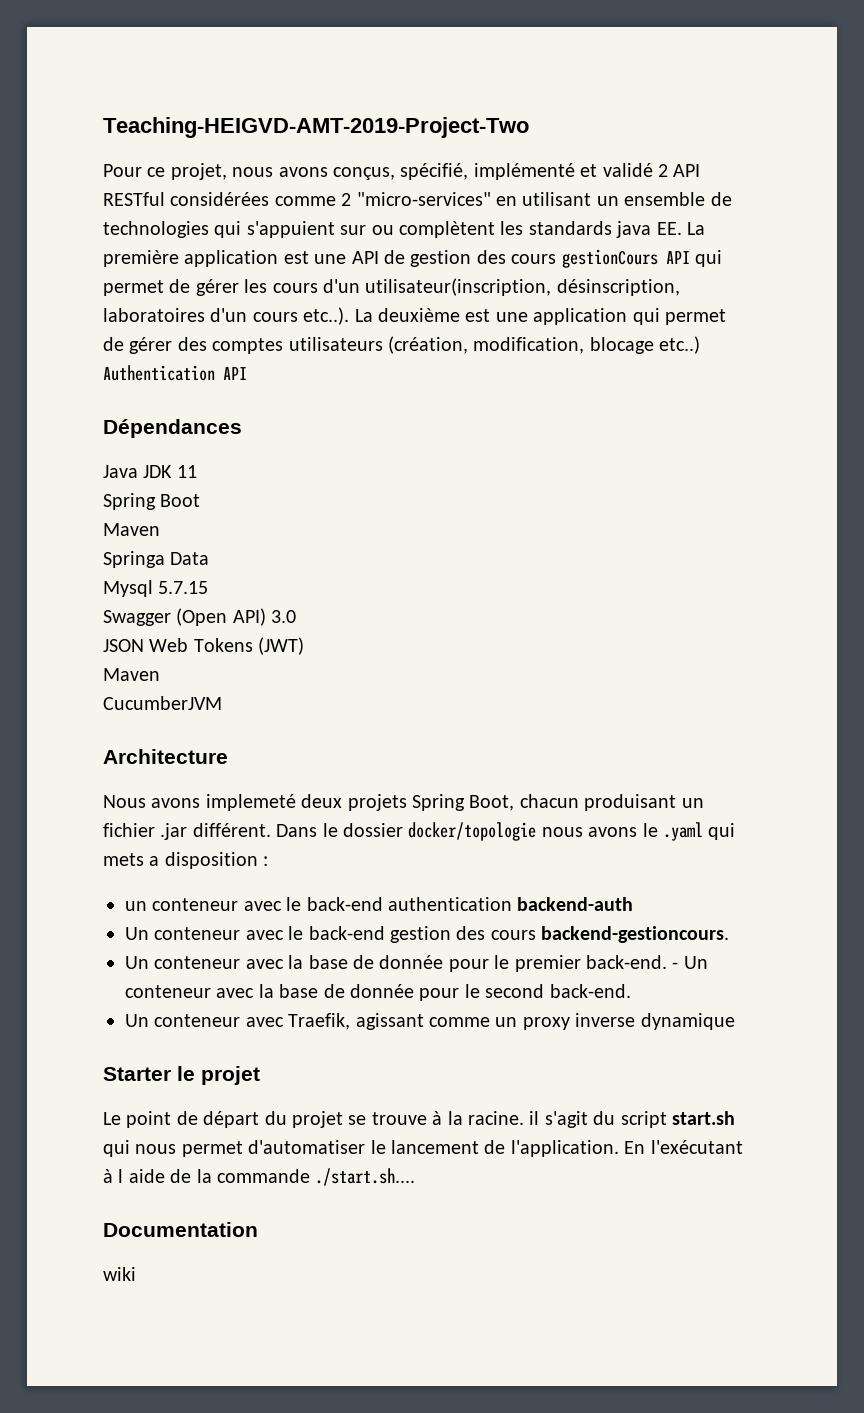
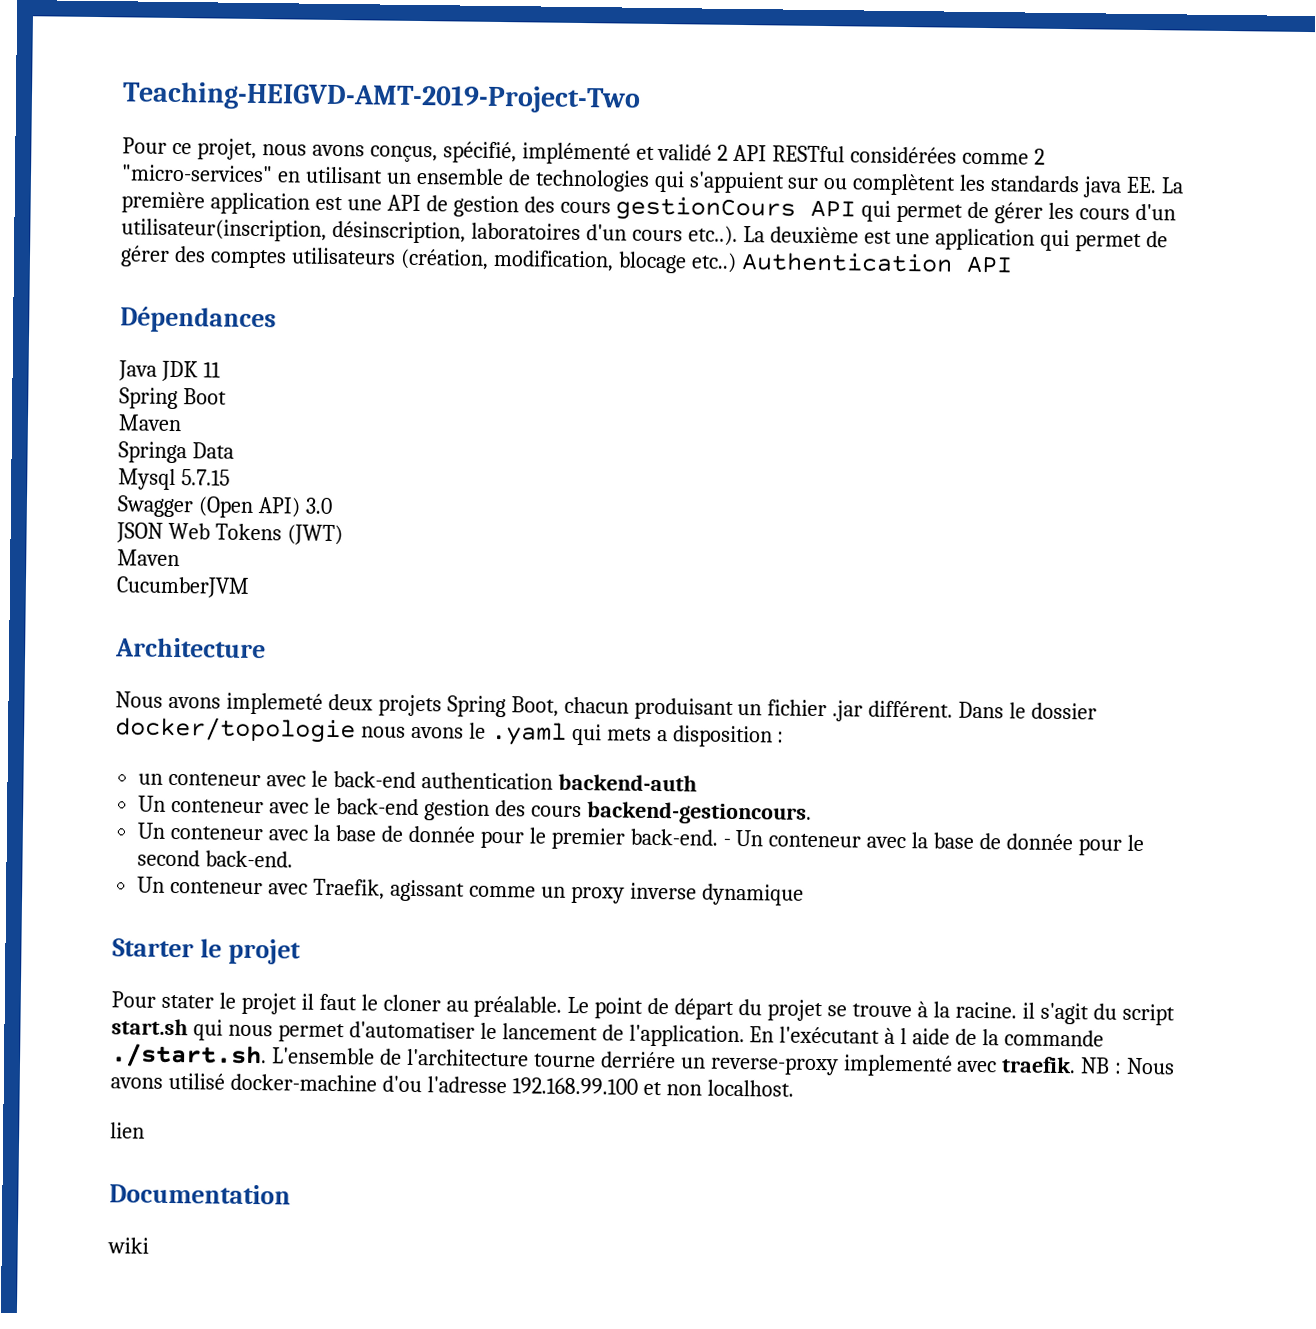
(260, 1075) none -> [111,991,563,1018] Pour stater le projet il faut le cloner au préalable.
[315,1168,416,1186] ./start.sh.... -> [110,1043,1176,1077] [110,1072,794,1097] [110,1122,145,1139] ./start.sh. L'ensemble de l'architecture tourne derriére un reverse-proxy implementé avec traefik. NB : Nous avons utilisé docker-machine d'ou l'adresse 192.168.99.100 et non localhost. // lien

